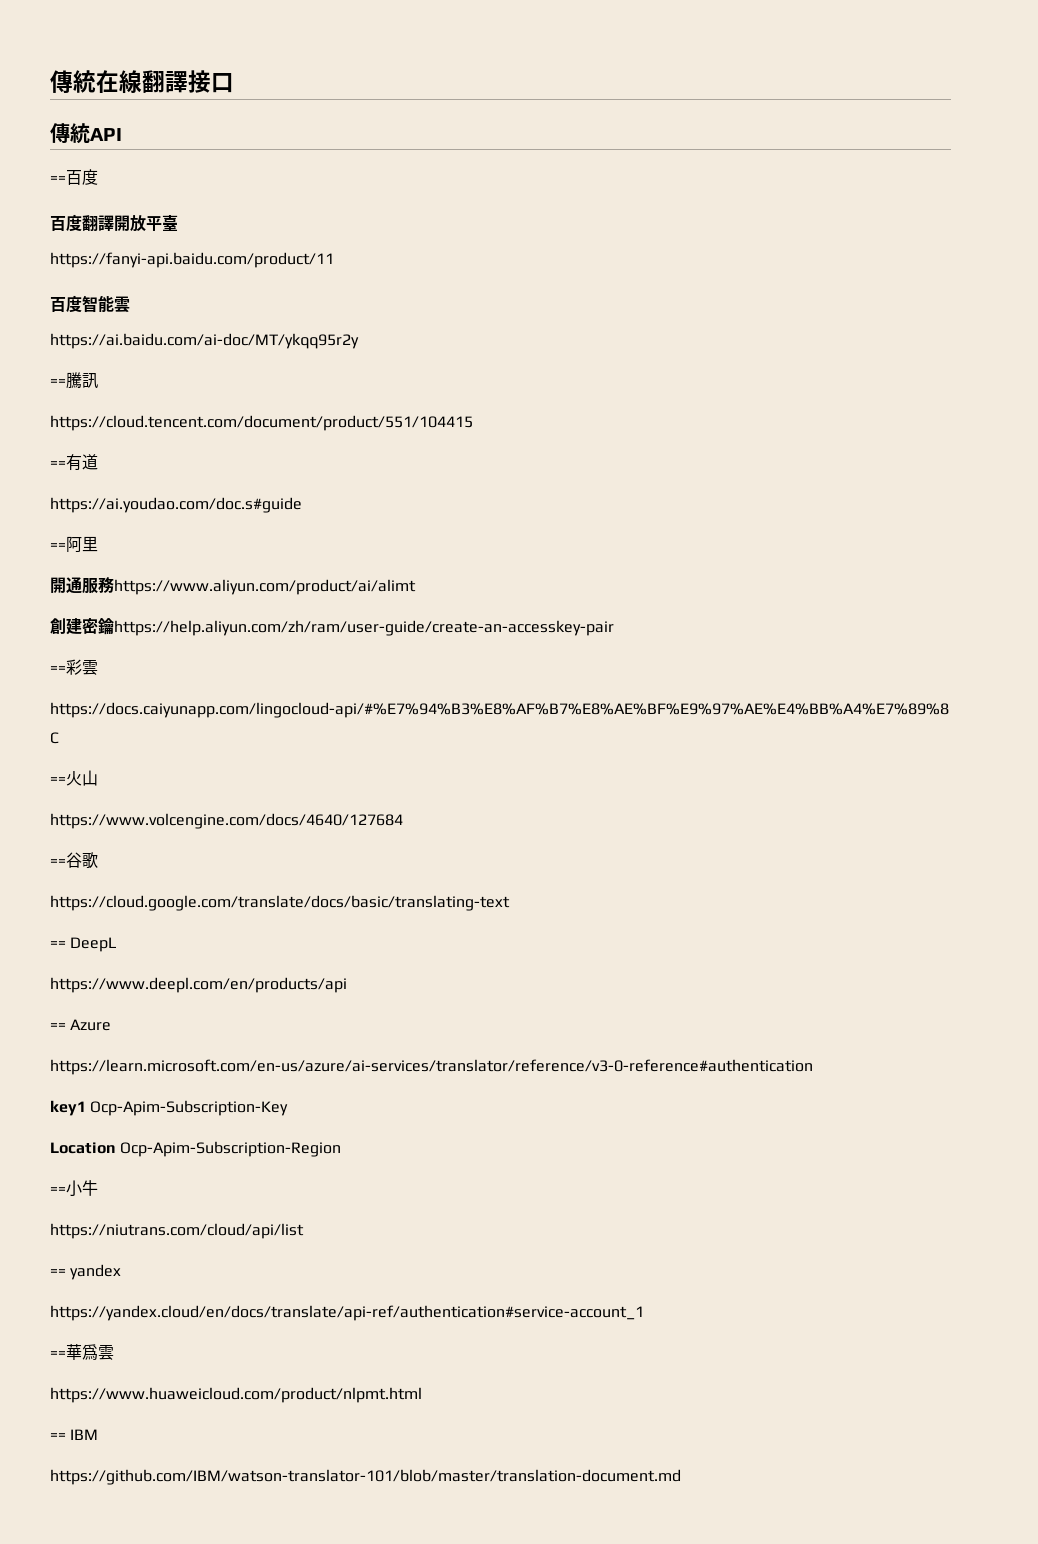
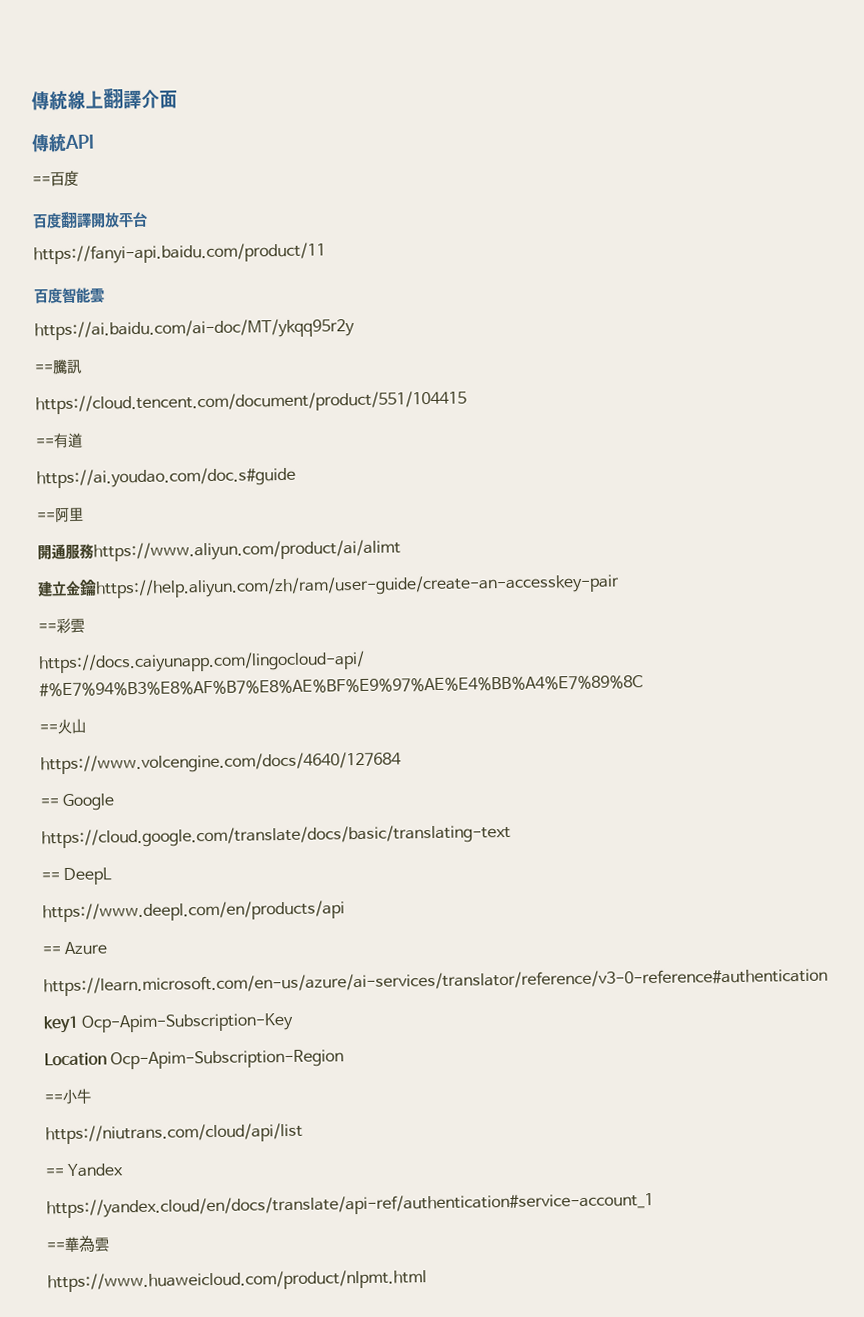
[50,70,234,94] 傳統在線翻譯接口 -> [31,88,178,111] 傳統線上翻譯介面
[162,215,178,231] 臺 -> [132,211,148,228] 台
[50,618,98,635] 創建密 -> [37,580,81,597] 建立金
[66,852,98,869] 谷歌 -> [62,793,116,812] Google
[70,1264,122,1280] yandex -> [67,1163,125,1178] Yandex
[82,1344,98,1360] 爲 -> [78,1235,96,1253] 為
[50,1429,99,1440] [50,1469,681,1485] // == IBM // https://github.com/IBM/watson-translator-101/blob/master/translation-document.md -> (427, 1281) none

